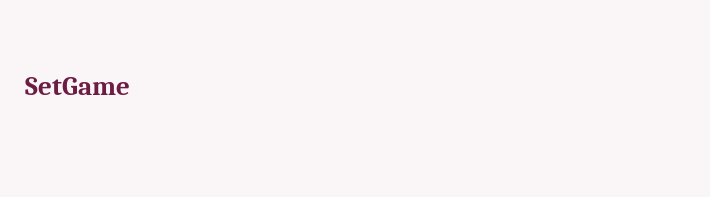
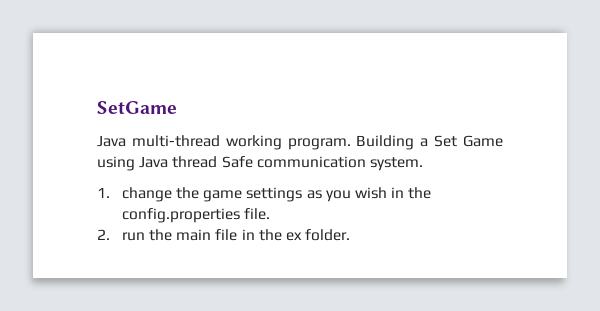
(130, 86) none -> [97,135,503,150] [97,156,423,171] [97,187,432,202] [121,208,271,223] [97,229,351,241] // Java multi-thread working program. Building a Set Game using Java thread Safe communication system. // 1. change the game settings as you wish in the config.properties file. // 2. run the main file in the ex folder.

